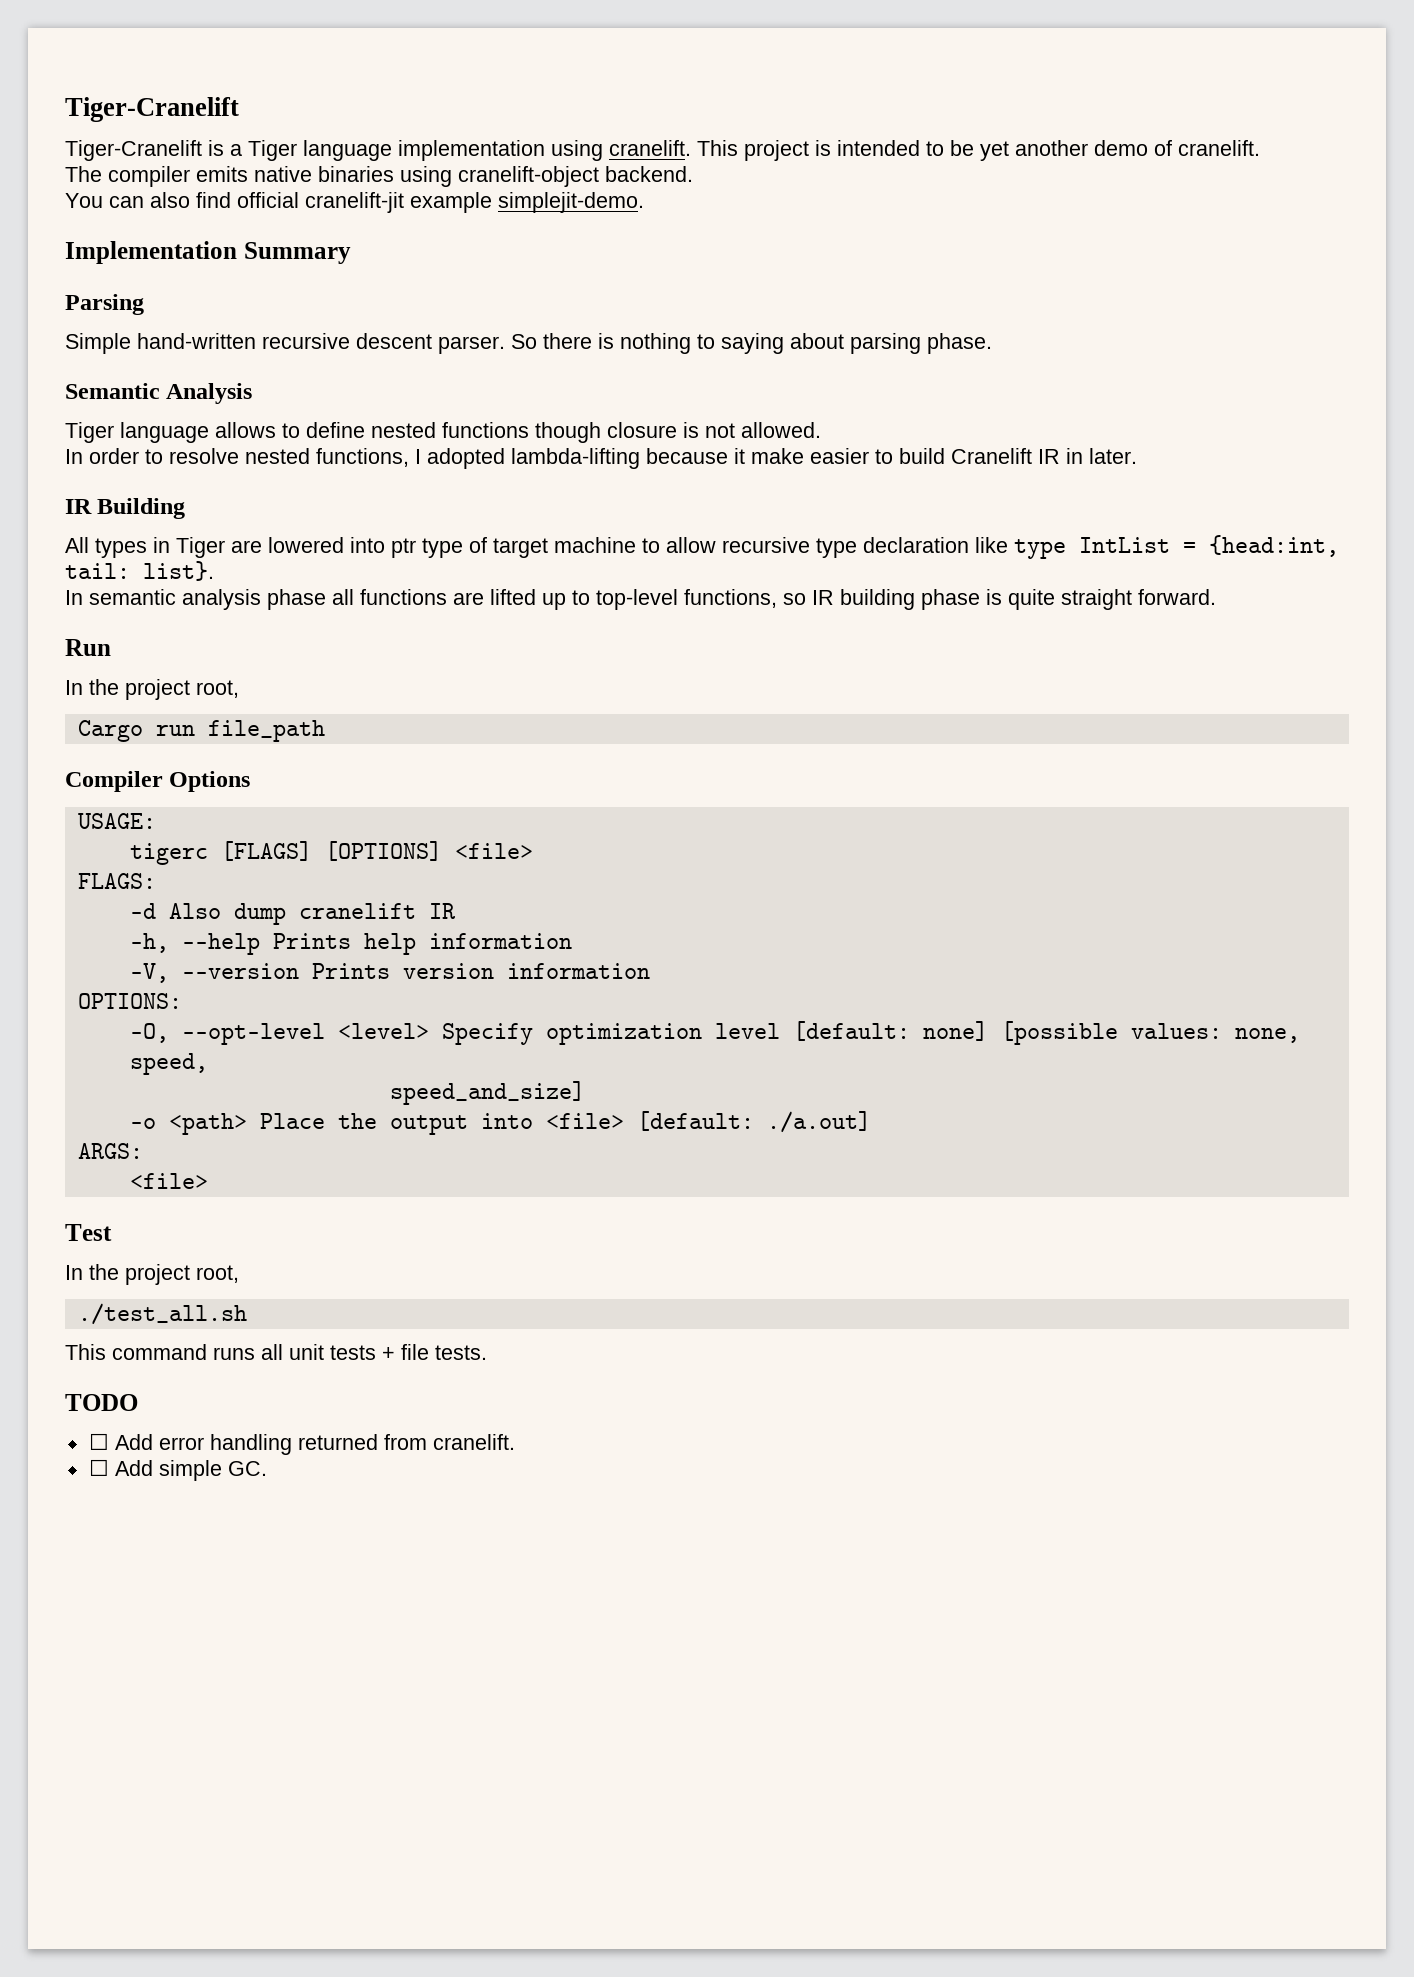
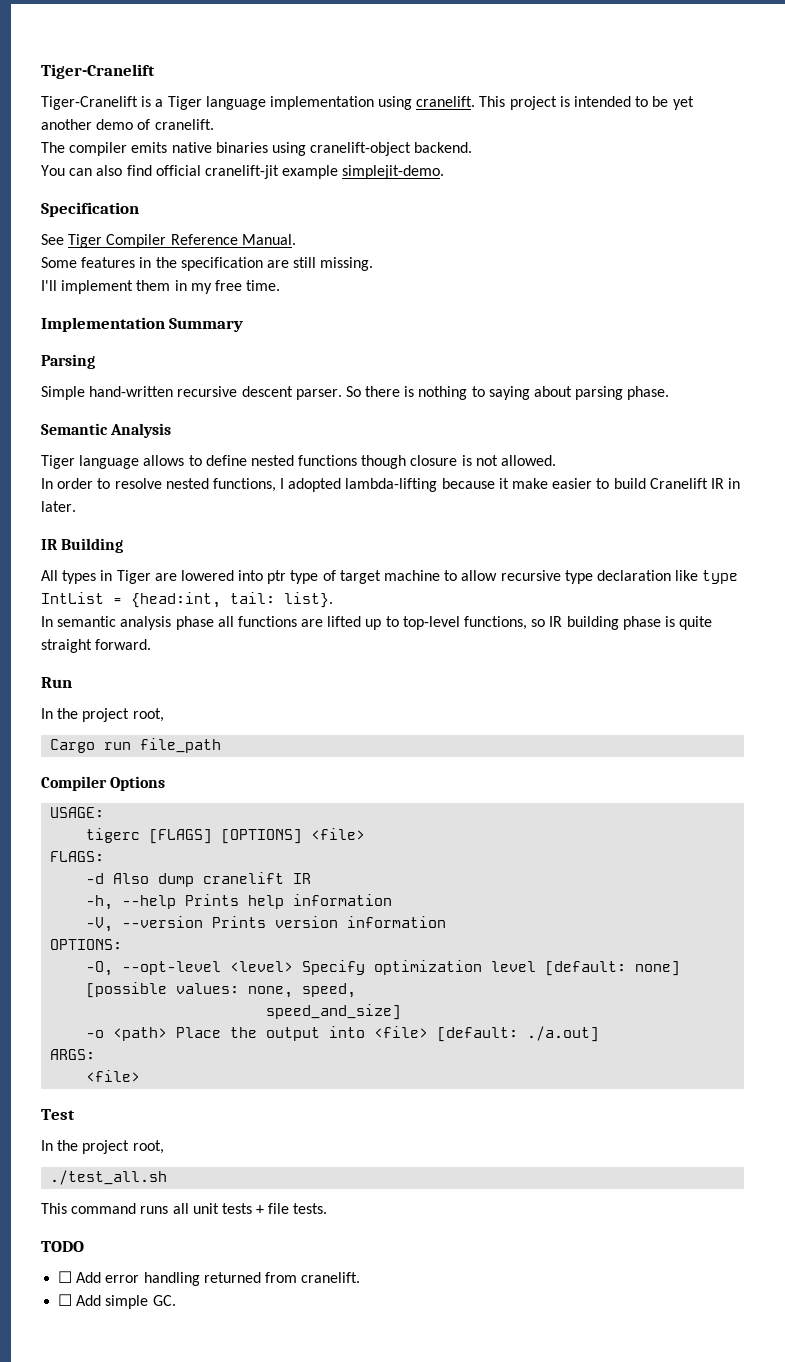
(644, 202) none -> [41,202,139,217] [41,234,296,248] [41,257,374,271] [41,280,281,294] // Specification // See Tiger Compiler Reference Manual. // Some features in the specification are still missing. // I'll implement them in my free time.

